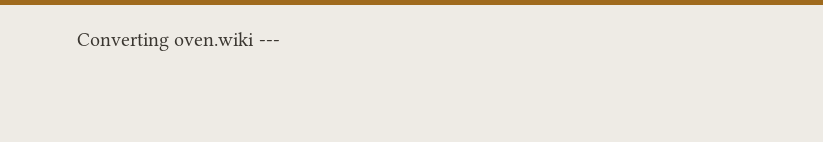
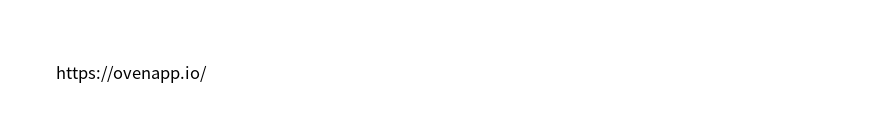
[77,32,280,51] Converting oven.wiki --- -> [56,65,207,83] https://ovenapp.io/

